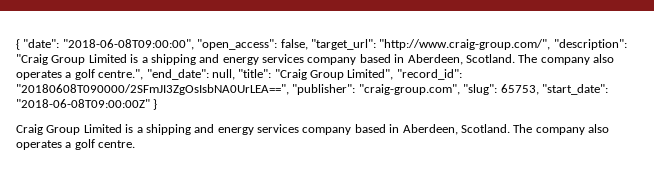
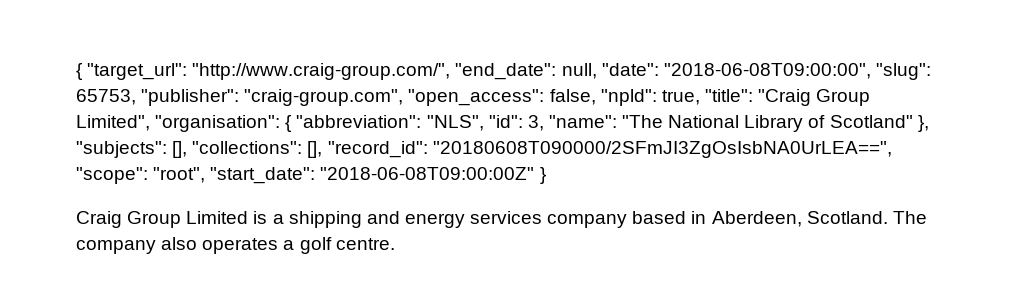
[16,39,627,50] [16,54,614,65] [16,69,462,80] [16,84,539,95] { "date": "2018-06-08T09:00:00", "open_access": false, "target_url": "http://www.craig-group.com/", "description": "Craig Group Limited is a shipping and energy services company based in Aberdeen, Scotland. The company also operates a golf centre.", "end_date": null, "title": "Craig Group Limited", "record_id": "20180608T090000/2SFmJI3ZgOsIsbNA0UrLEA==", "publisher": "craig-group.com", "slug": 65753, -> [76,63,931,80] [76,89,871,106] [76,115,929,132] [76,141,892,158] [76,167,206,184] { "target_url": "http://www.craig-group.com/", "end_date": null, "date": "2018-06-08T09:00:00", "slug": 65753, "publisher": "craig-group.com", "open_access": false, "npld": true, "title": "Craig Group Limited", "organisation": { "abbreviation": "NLS", "id": 3, "name": "The National Library of Scotland" }, "subjects": [], "collections": [], "record_id": "20180608T090000/2SFmJI3ZgOsIsbNA0UrLEA==", "scope": "root",

